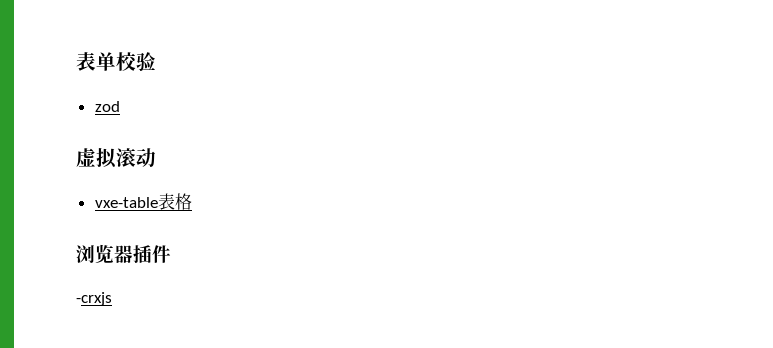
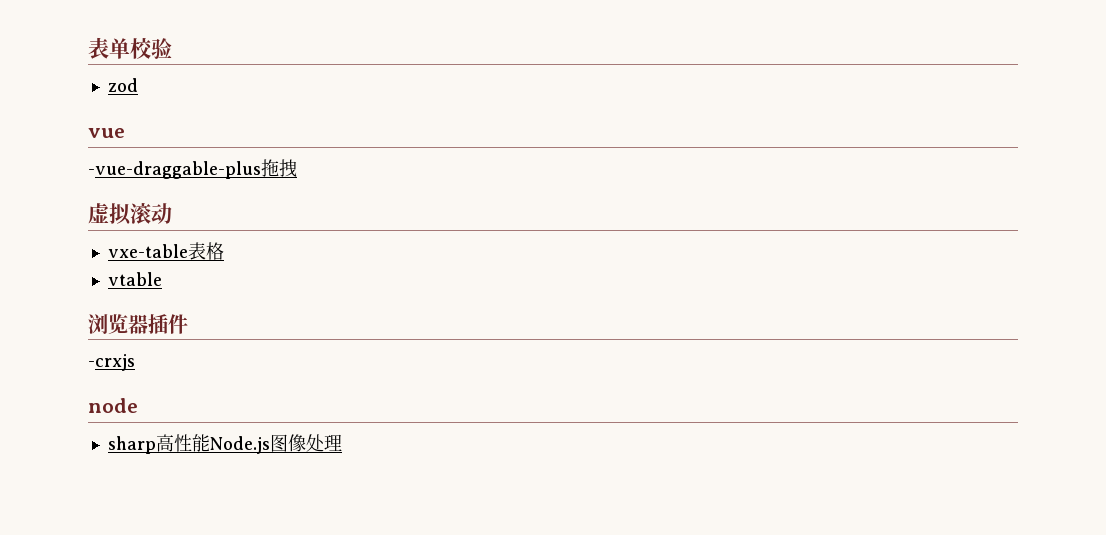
(120, 106) none -> [88,128,125,138] [88,159,297,179] // vue // -vue-draggable-plus拖拽
(192, 201) none -> [107,272,162,286] // vtable
(112, 299) none -> [88,398,138,413] [107,434,342,454] // node // sharp高性能Node.js图像处理

